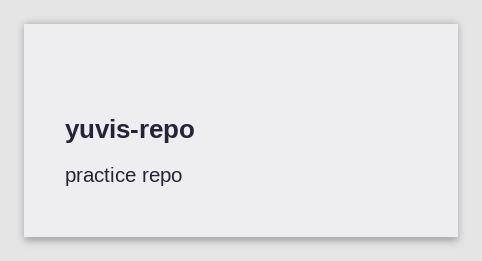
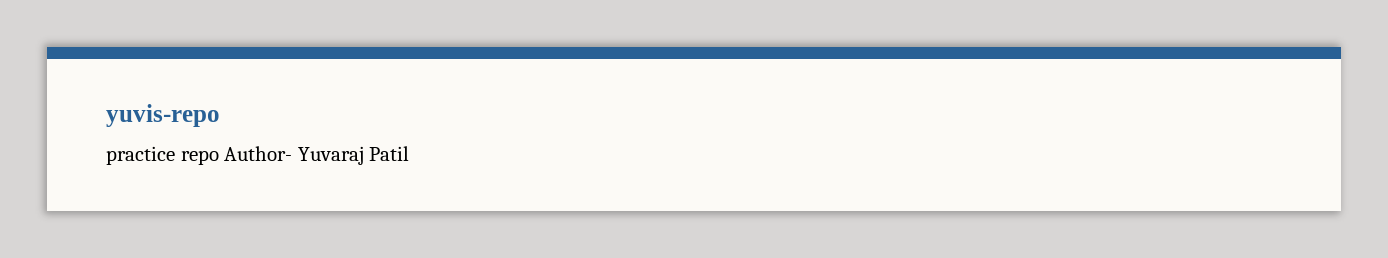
(182, 178) none -> [224,146,410,165] Author- Yuvaraj Patil

